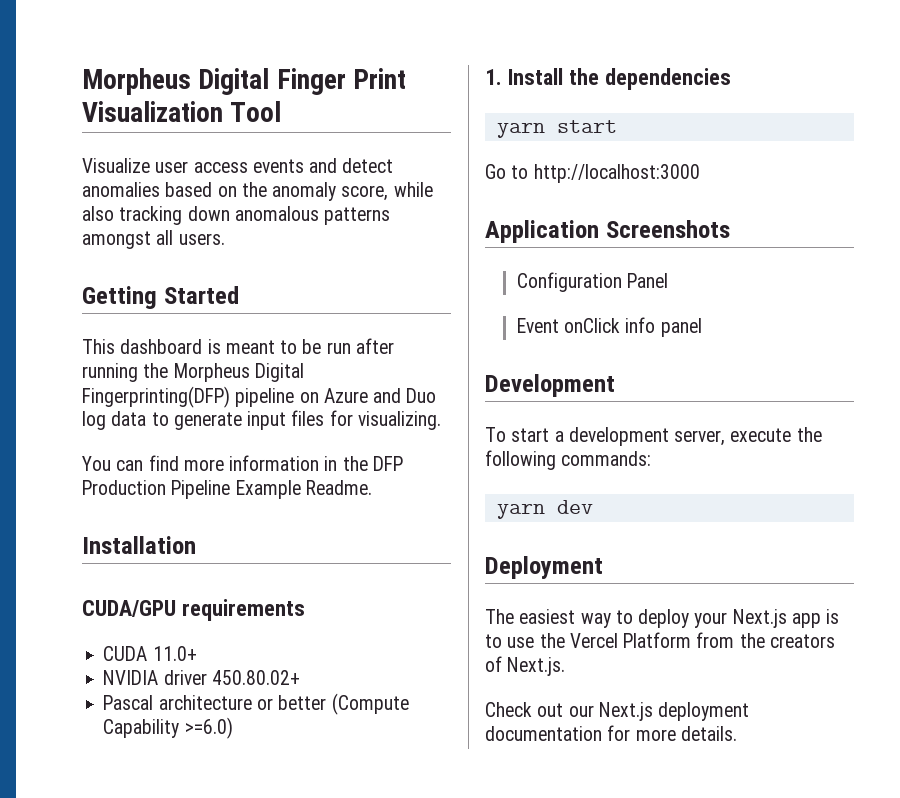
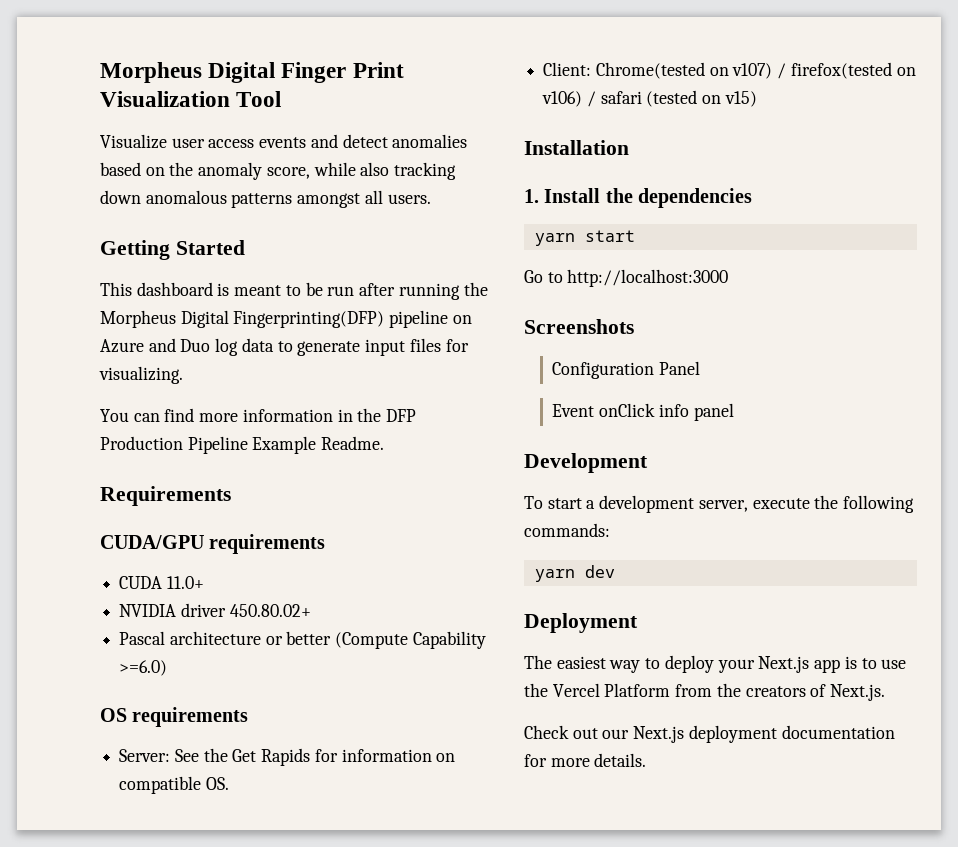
[82,536,196,554] Installation -> [100,486,231,506] Requirements
(233, 728) none -> [100,707,249,727] [119,748,456,766] [119,776,229,794] [543,62,916,79] [542,90,757,107] [524,140,629,155] // OS requirements // Server: See the Get Rapids for information on compatible OS. // Client: Chrome(tested on v107) / firefox(tested on v106) / safari (tested on v15) // Installation
[485,220,599,243] Application -> (729, 278) none

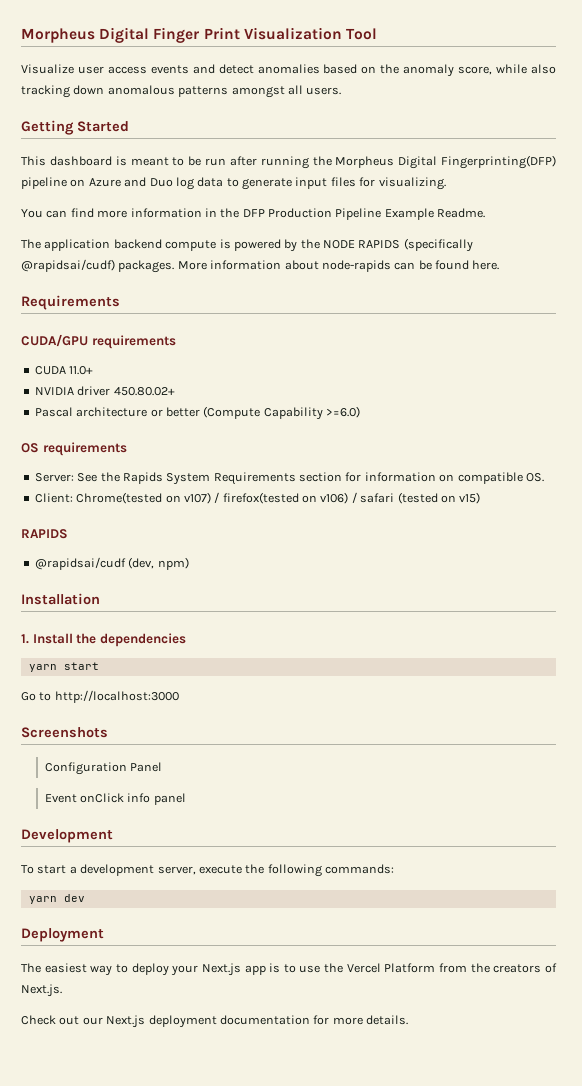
(385, 443) none -> [21,238,473,252] [21,259,500,273] // The application backend compute is powered by the NODE RAPIDS (specifically @rapidsai/cudf) packages. More information about node-rapids can be found here.
[232,748,311,766] Get Rapids -> [122,472,342,485] Rapids System Requirements section
(757, 99) none -> [21,529,68,539] [34,557,189,570] // RAPIDS // @rapidsai/cudf (dev, npm)

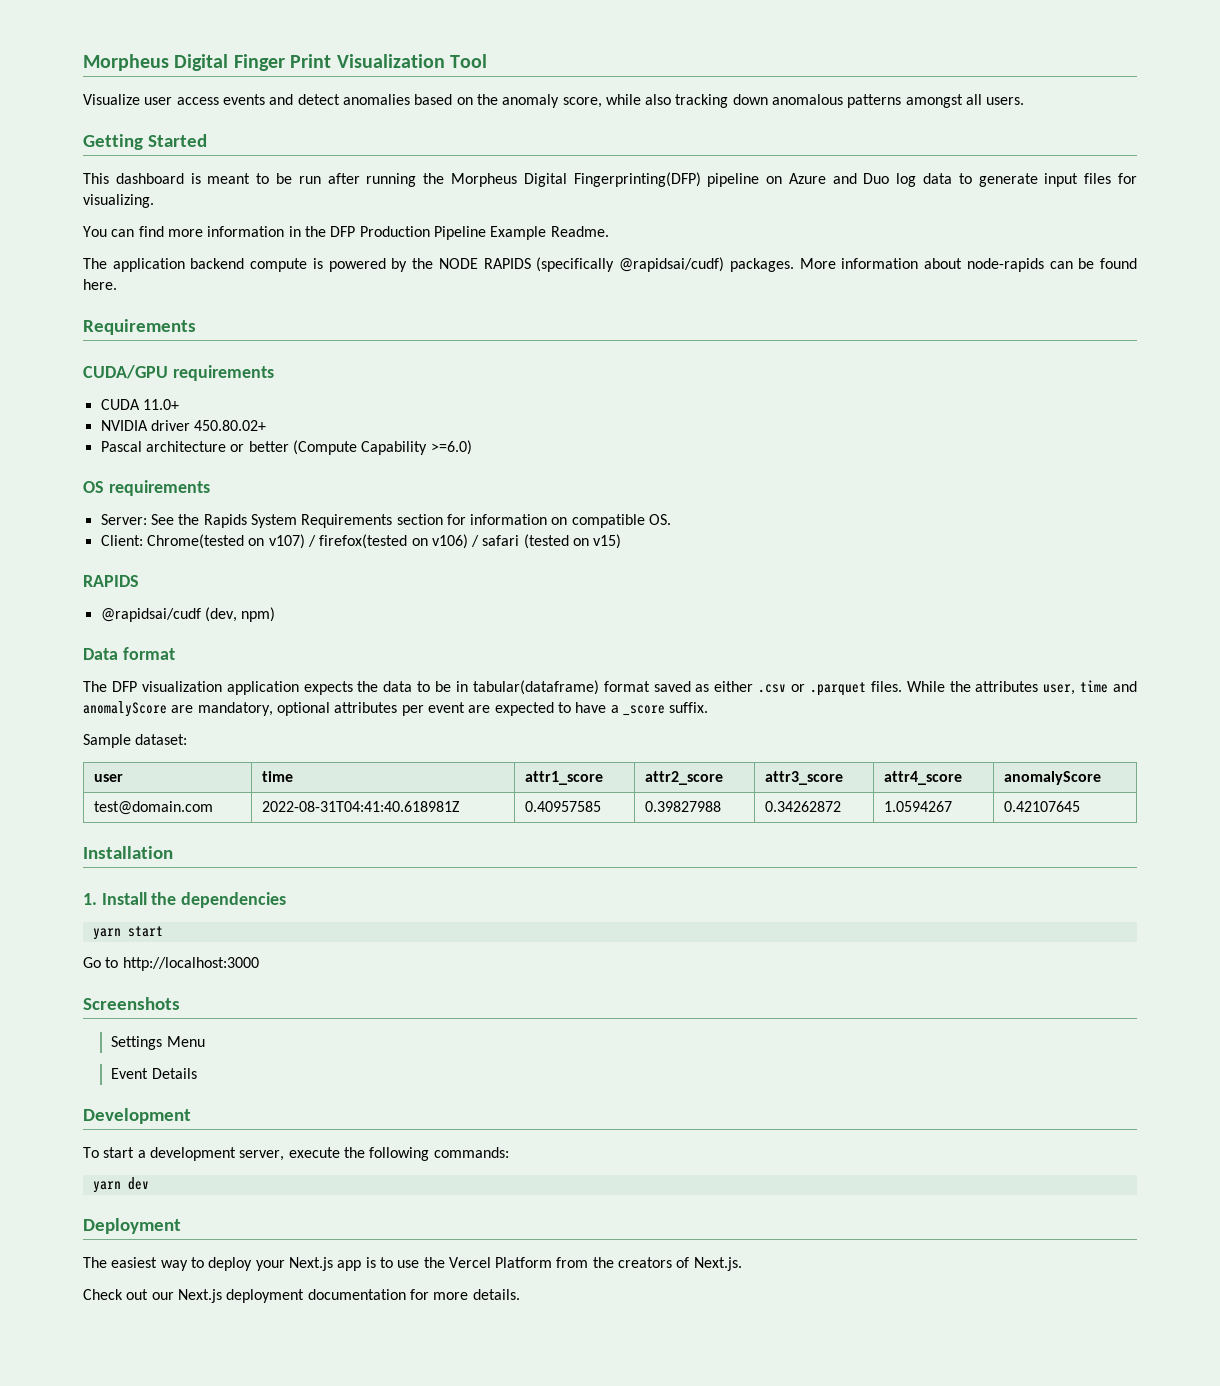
(189, 563) none -> [83,647,175,660] [83,680,1137,696] [83,701,709,717] [83,734,188,748] [93,774,123,782] [261,771,293,782] [524,771,603,785] [644,771,723,785] [764,771,843,785] [883,771,962,785] [1003,771,1101,785] [93,801,213,815] [261,801,460,812] [524,801,601,812] [644,801,721,812] [764,801,841,812] [883,801,952,812] [1003,801,1080,812] // Data format // The DFP visualization application expects the data to be in tabular(dataframe) format saved as either .csv or .parquet files. While the attributes user, time and anomalyScore are mandatory, optional attributes per event are expected to have a _score suffix. // Sample dataset: // user | time | attr1_score | attr2_score | attr3_score | attr4_score | anomalyScore // test@domain.com | 2022-08-31T04:41:40.618981Z | 0.40957585 | 0.39827988 | 0.34262872 | 1.0594267 | 0.42107645
[44,762,163,775] Configuration Panel -> [111,1036,205,1050] Settings Menu
[80,793,186,805] onClick info panel -> [151,1068,197,1079] Details

